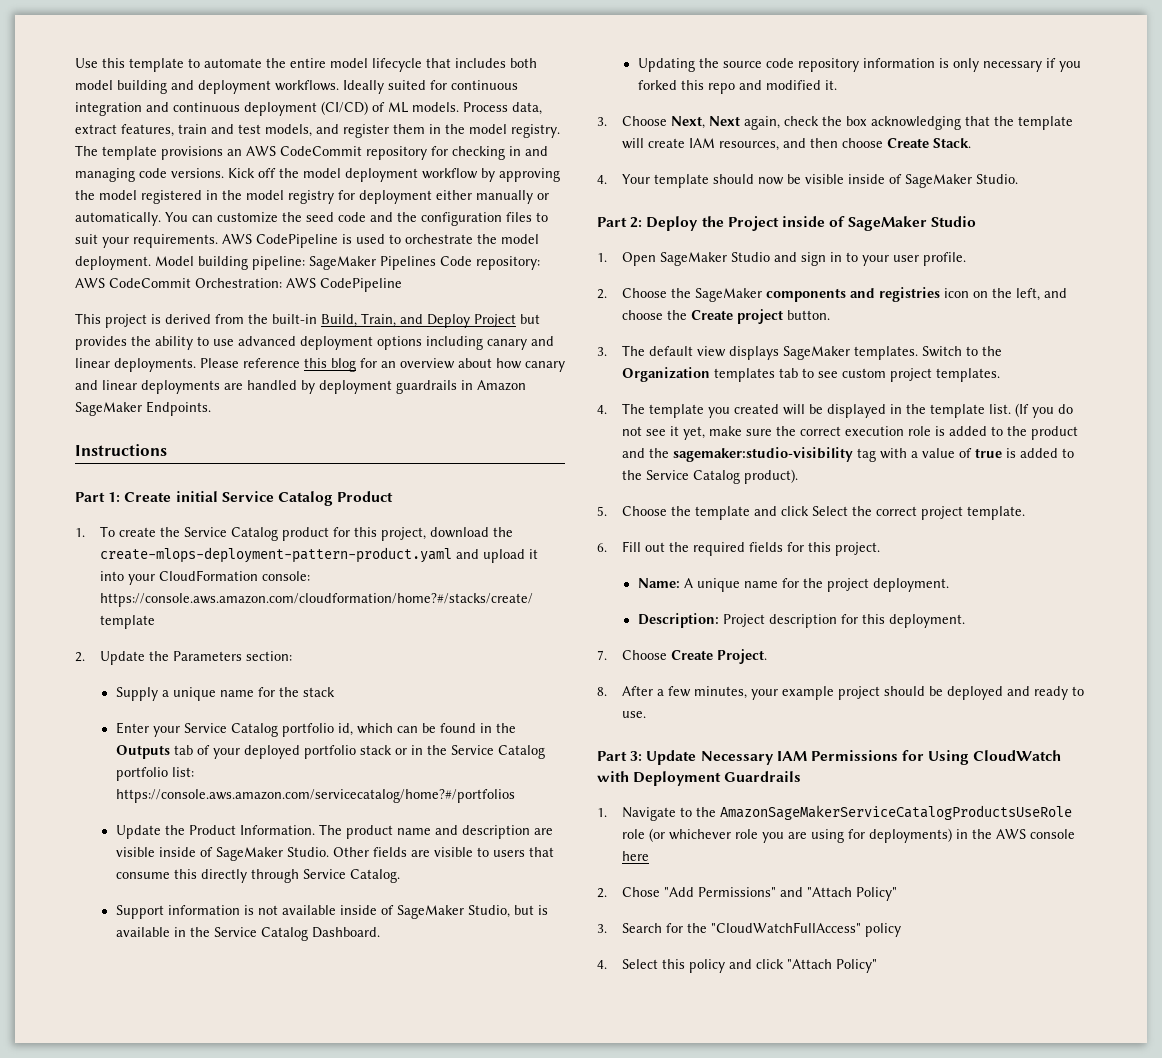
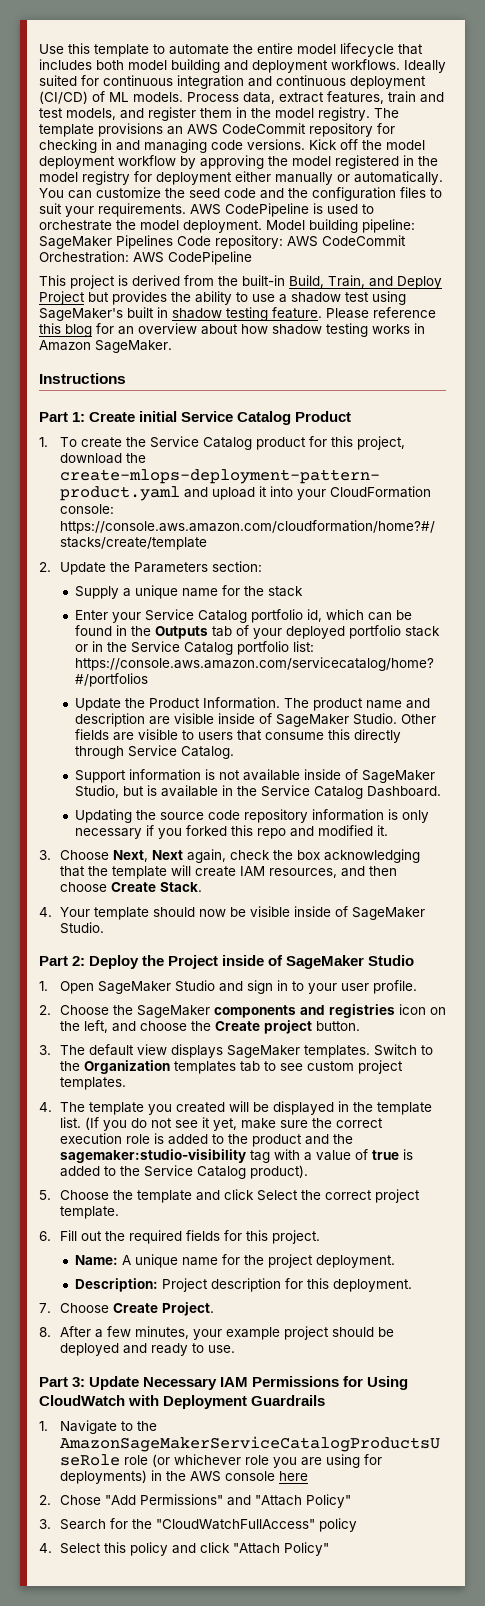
[238,336,554,350] [75,358,196,372] advanced deployment options including canary and linear deployments. -> [279,291,406,305] [39,307,322,321] a shadow test using SageMaker's built in shadow testing feature.
[525,361,565,372] [75,380,526,394] [75,401,211,416] canary and linear deployments are handled by deployment guardrails in Amazon SageMaker Endpoints. -> [272,323,425,337] [39,340,172,353] shadow testing works in Amazon SageMaker.

